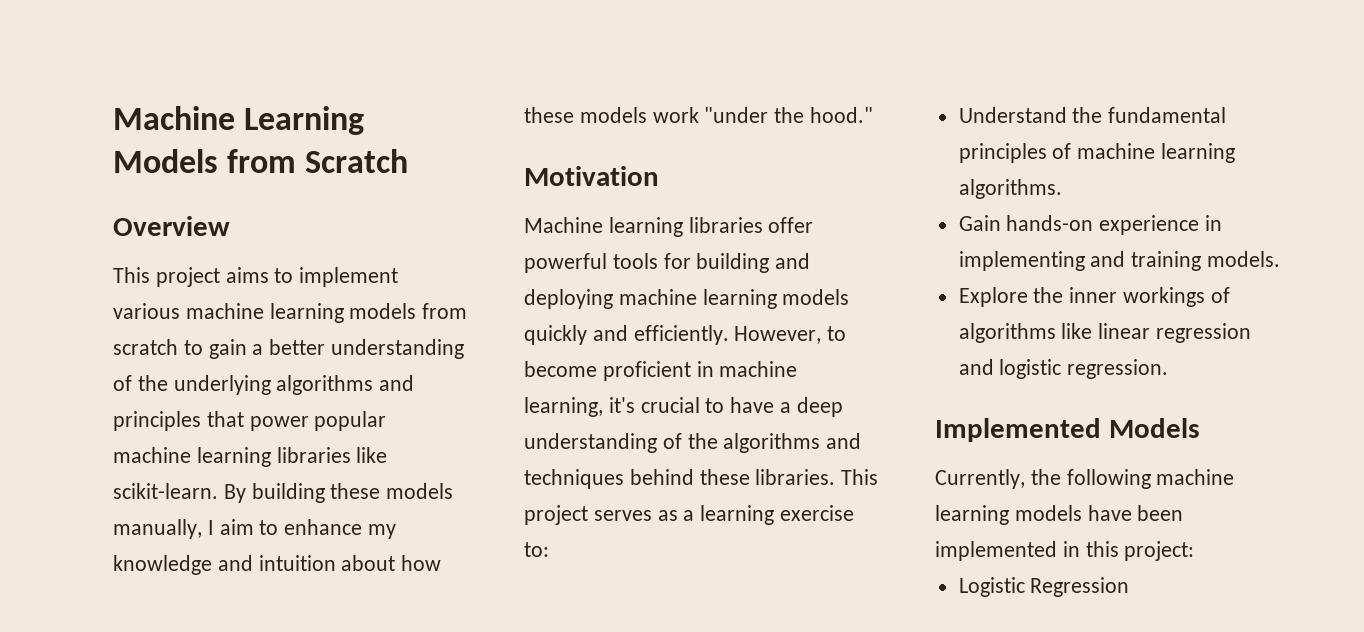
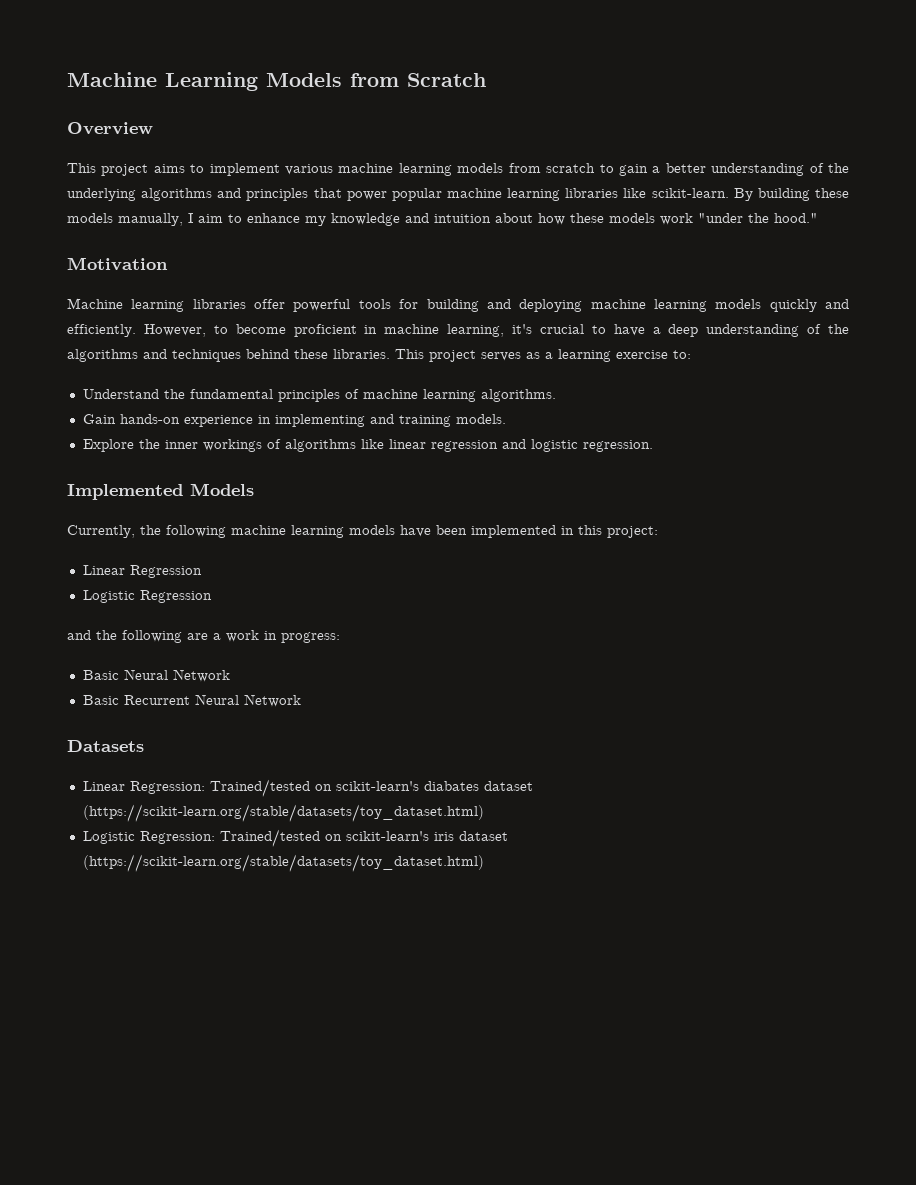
(1195, 551) none -> [82,565,202,578] // Linear Regression
(1130, 587) none -> [67,630,340,643] [82,669,230,682] [82,694,301,707] [67,740,144,752] [82,779,533,797] [82,804,484,822] [82,829,508,847] [82,854,484,872] // and the following are a work in progress: // Basic Neural Network // Basic Recurrent Neural Network // Datasets // Linear Regression: Trained/tested on scikit-learn's diabates dataset (https://scikit-learn.org/stable/datasets/toy_dataset.html) // Logistic Regression: Trained/tested on scikit-learn's iris dataset (https://scikit-learn.org/stable/datasets/toy_dataset.html)

